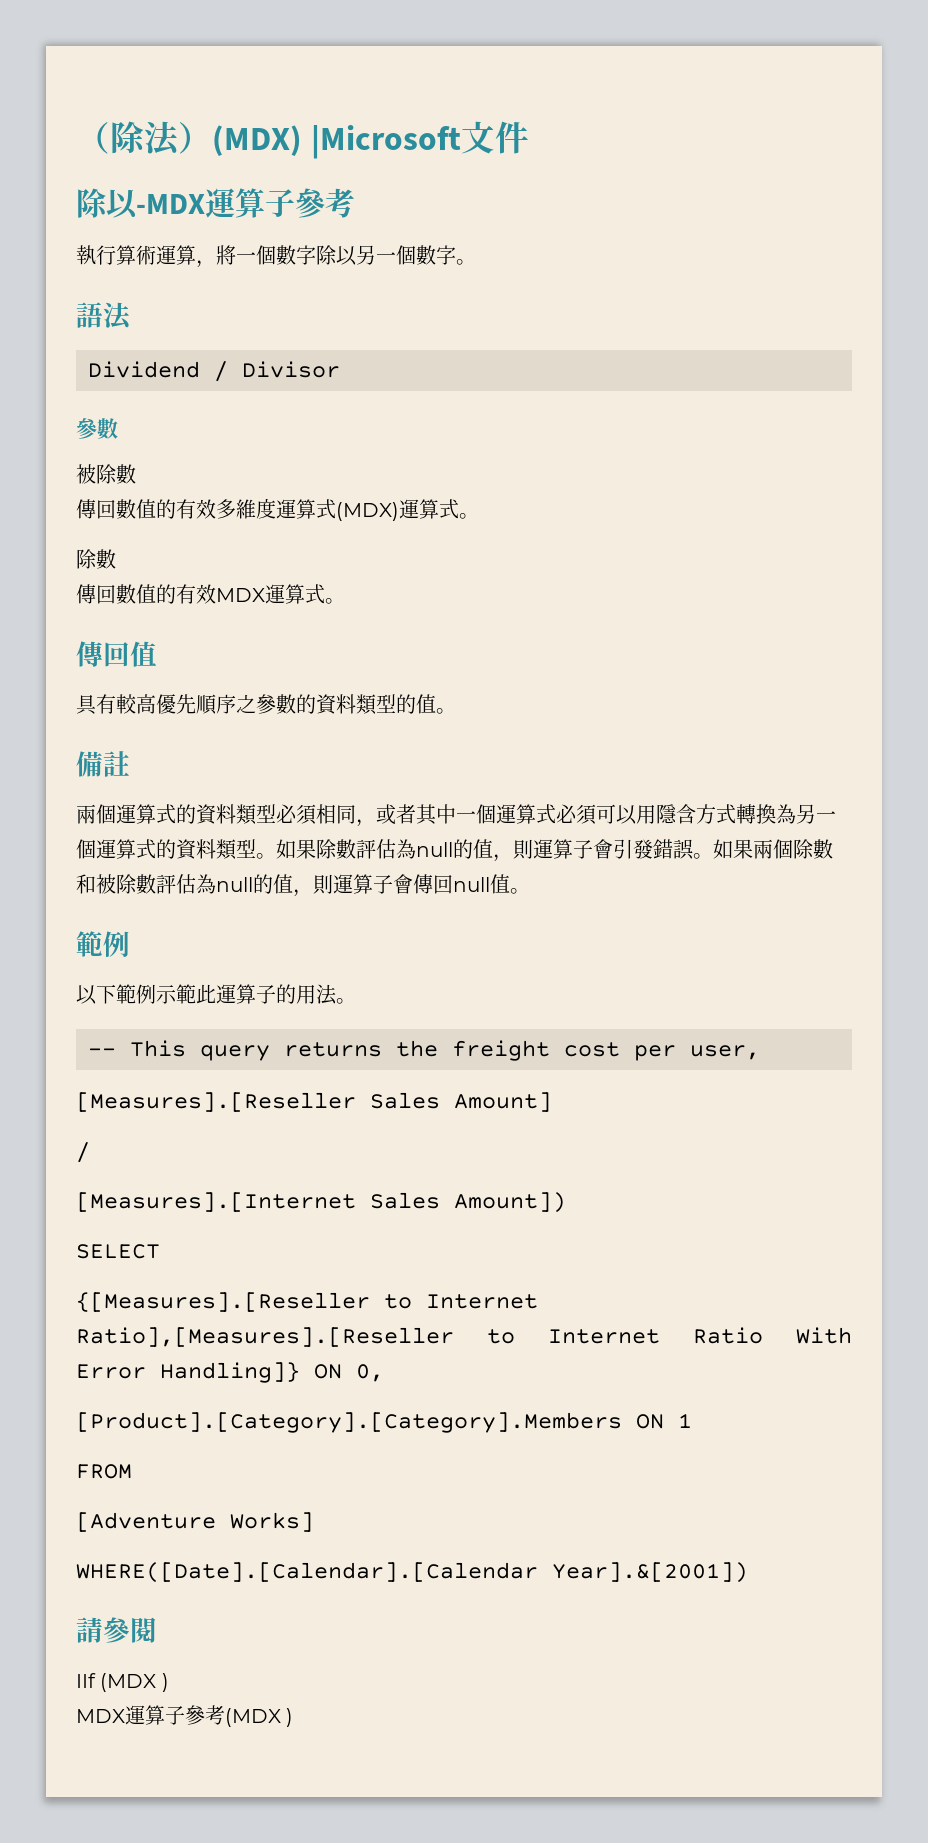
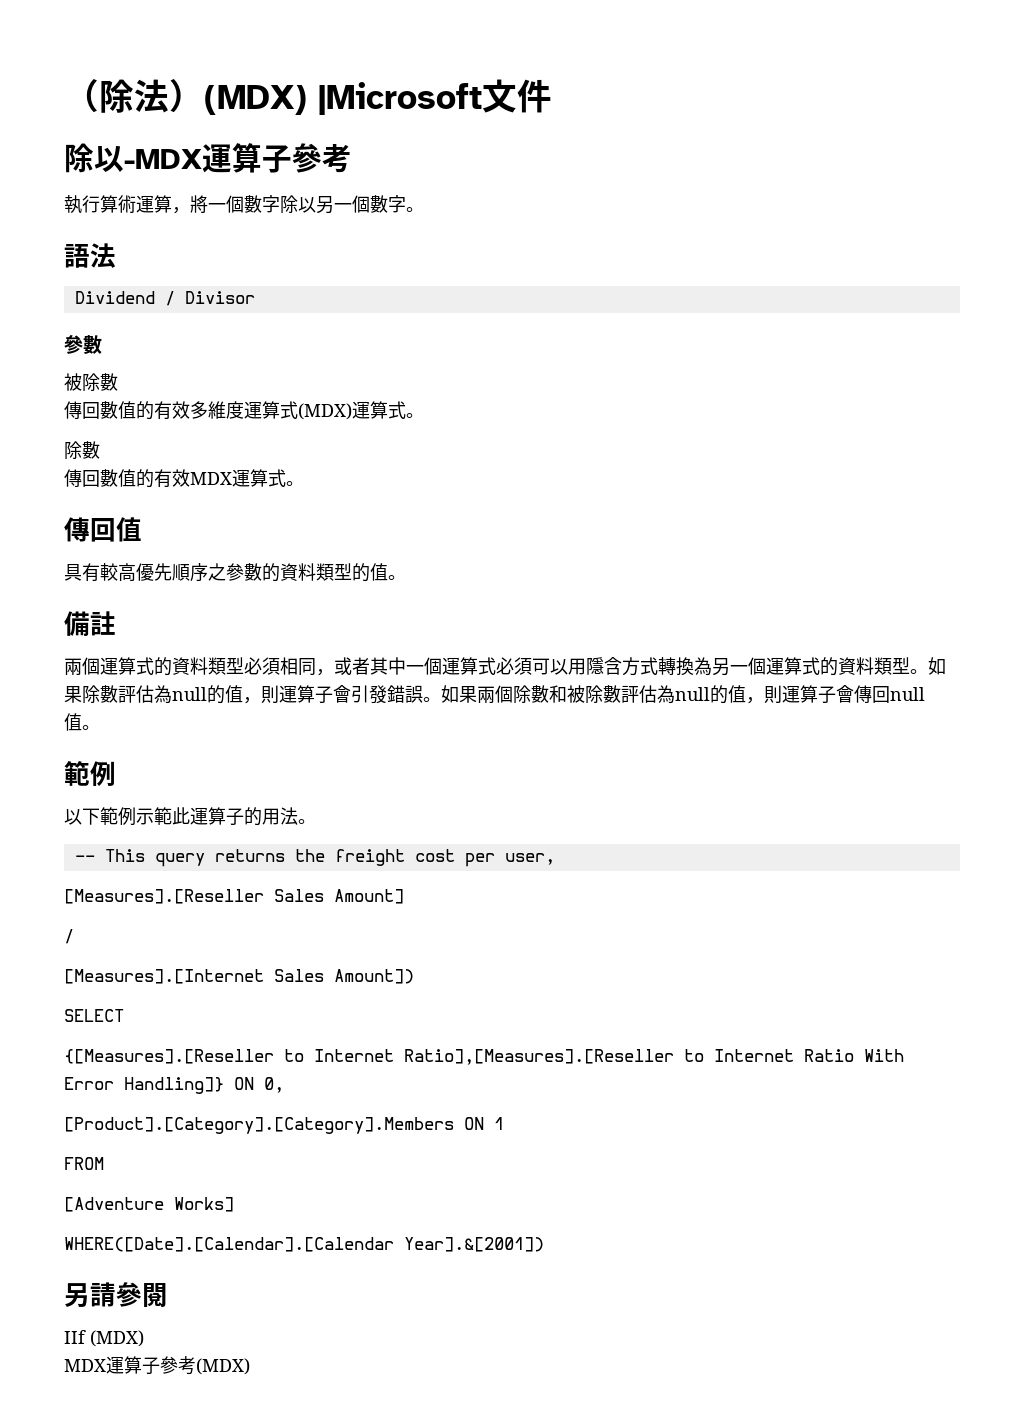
(748, 1572) none -> [64,1283,90,1307] 另
[100,1673,169,1692] (MDX ) -> [90,1330,144,1347] (MDX)
[225,1708,294,1727] (MDX ) -> [196,1358,250,1375] (MDX)

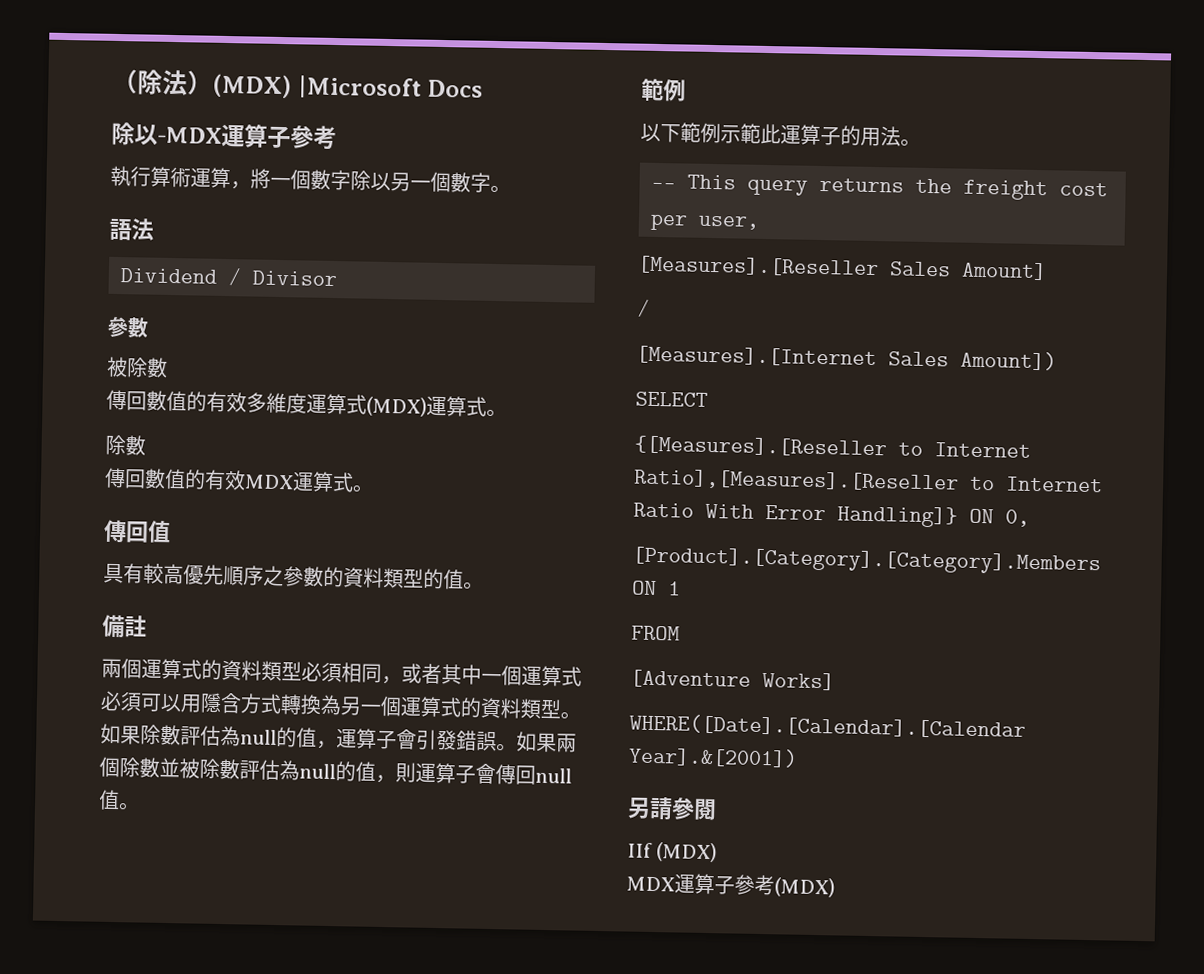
[482,79,552,113] 文件 -> [427,79,484,98] Docs
[261,685,279,704] 則 -> (337, 745) none
[549,685,567,703] 和 -> [159,757,180,778] 並

